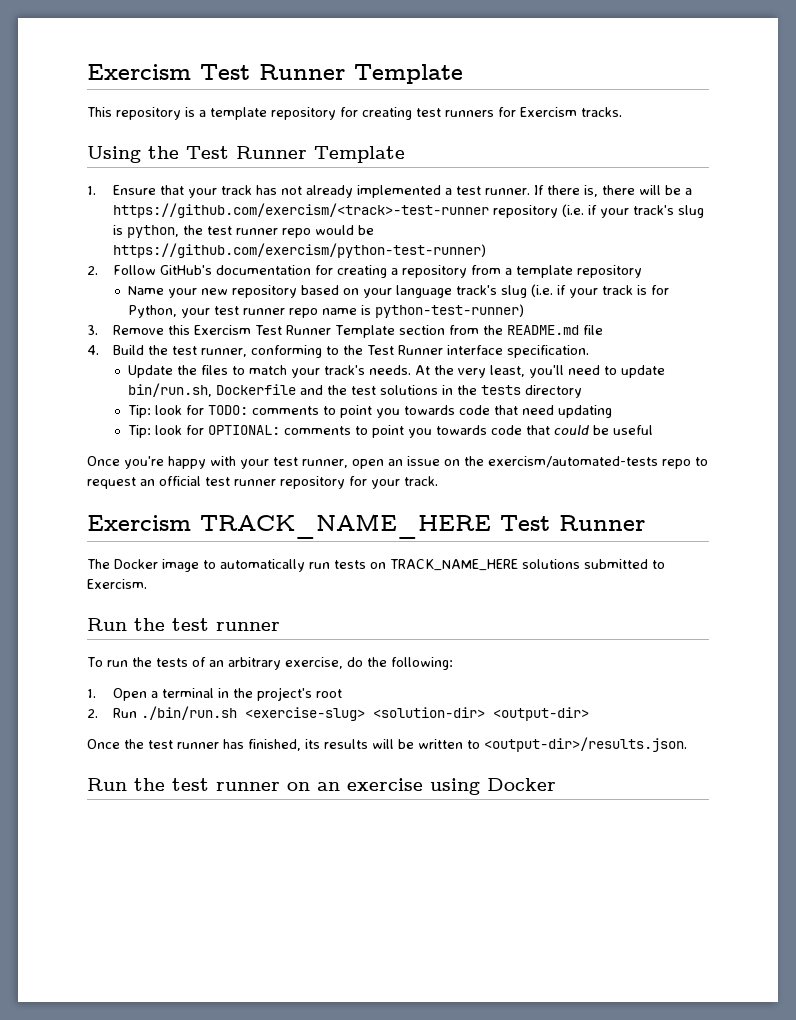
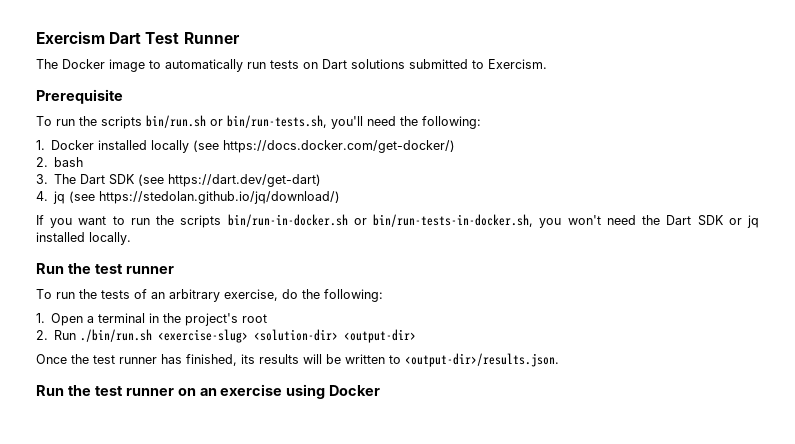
[87,64,463,84] [87,107,622,120] [87,146,405,163] [87,185,692,198] [112,203,704,218] [112,225,374,238] [112,243,486,258] [87,265,642,278] [128,284,670,298] [128,304,525,318] [87,325,604,338] [87,345,590,358] [128,365,666,378] [128,383,583,398] [128,405,613,418] [128,425,654,438] [87,456,708,469] [87,476,438,489] [87,514,491,539] Exercism Test Runner Template // This repository is a template repository for creating test runners for Exercism tracks. // Using the Test Runner Template // 1. Ensure that your track has not already implemented a test runner. If there is, there will be a https://github.com/exercism/<track>-test-runner repository (i.e. if your track's slug is python, the test runner repo would be https://github.com/exercism/python-test-runner) // 2. Follow GitHub's documentation for creating a repository from a template repository // Name your new repository based on your language track's slug (i.e. if your track is for Python, your test runner repo name is python-test-runner) // 3. Remove this Exercism Test Runner Template section from the README.md file // 4. Build the test runner, conforming to the Test Runner interface specification. // Update the files to match your track's needs. At the very least, you'll need to update bin/run.sh, Dockerfile and the test solutions in the tests directory // Tip: look for TODO: comments to point you towards code that need updating // Tip: look for OPTIONAL: comments to point you towards code that could be useful // Once you're happy with your test runner, open an issue on the exercism/automated-tests repo to request an official test runner repository for your track. // Exercism TRACK_NAME_HERE -> [36,31,142,44] Exercism Dart
[390,559,518,571] TRACK_NAME_HERE -> [322,59,347,69] Dart
(147, 584) none -> [36,89,123,104] [36,115,481,129] [36,140,456,153] [36,157,84,167] [36,174,322,187] [36,191,341,204] [36,214,760,228] [36,232,131,245] // Prerequisite // To run the scripts bin/run.sh or bin/run-tests.sh, you'll need the following: // 1. Docker installed locally (see https://docs.docker.com/get-docker/) // 2. bash // 3. The Dart SDK (see https://dart.dev/get-dart) // 4. jq (see https://stedolan.github.io/jq/download/) // If you want to run the scripts bin/run-in-docker.sh or bin/run-tests-in-docker.sh, you won't need the Dart SDK or jq installed locally.

